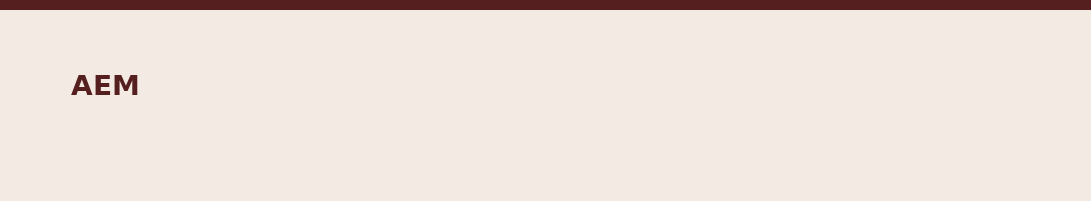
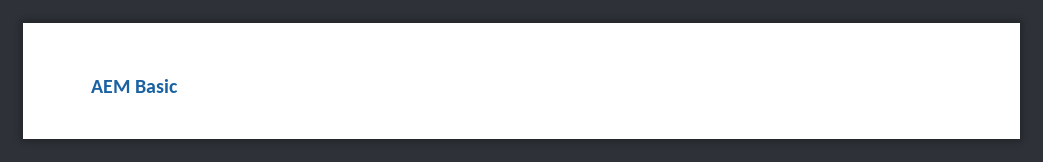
(140, 85) none -> [135,79,179,93] Basic

